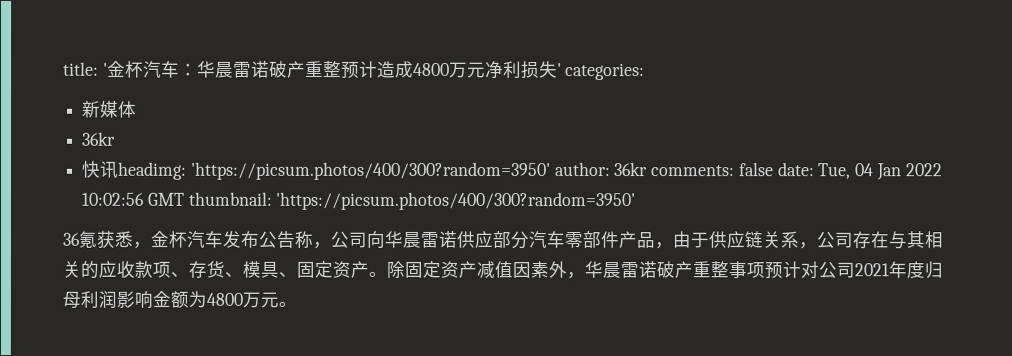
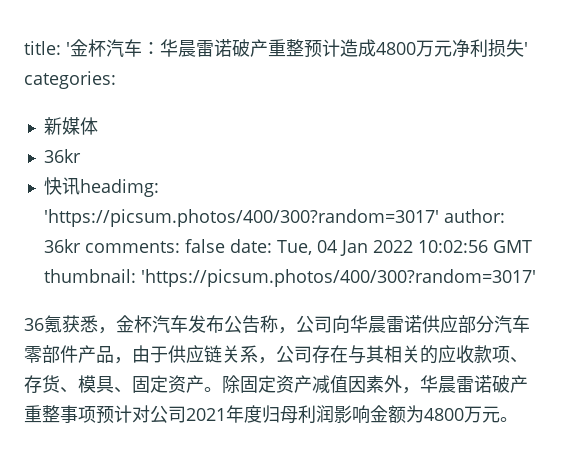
[189,161,551,181] 'https://picsum.photos/400/300?random=3950' -> [43,209,439,227] 'https://picsum.photos/400/300?random=3017'
[275,191,636,211] 'https://picsum.photos/400/300?random=3950' -> [140,269,536,287] 'https://picsum.photos/400/300?random=3017'

